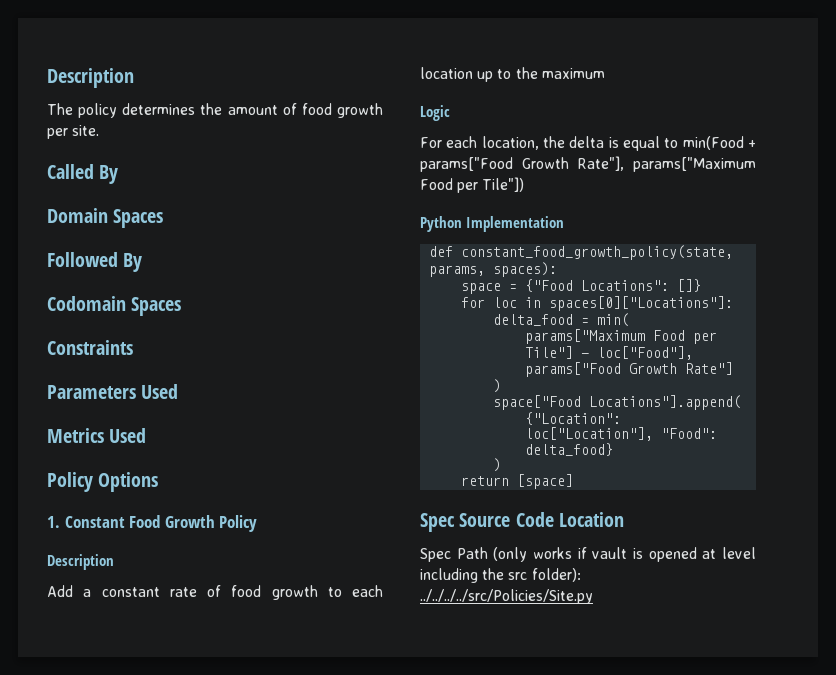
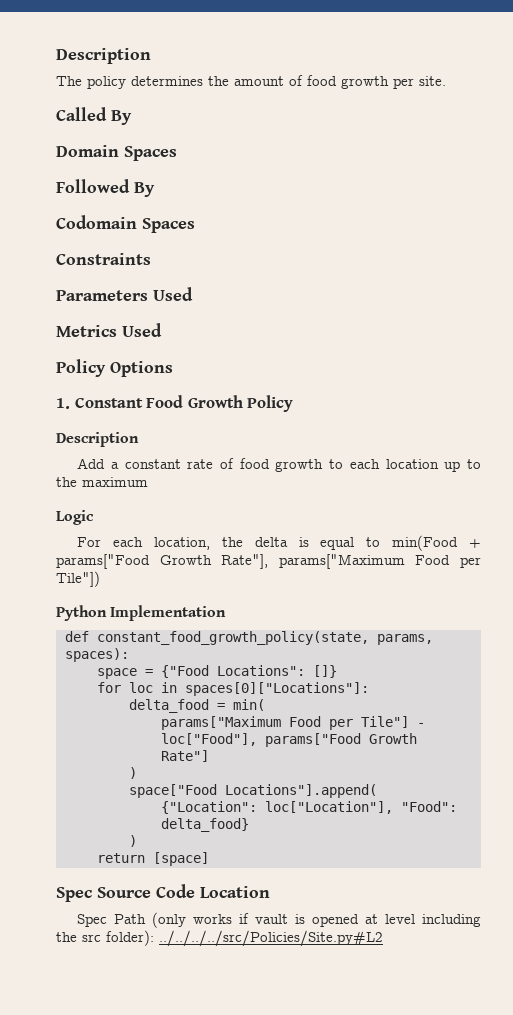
[420,589,593,604] ../../../../src/Policies/Site.py -> [159,930,383,947] ../../../../src/Policies/Site.py#L2

